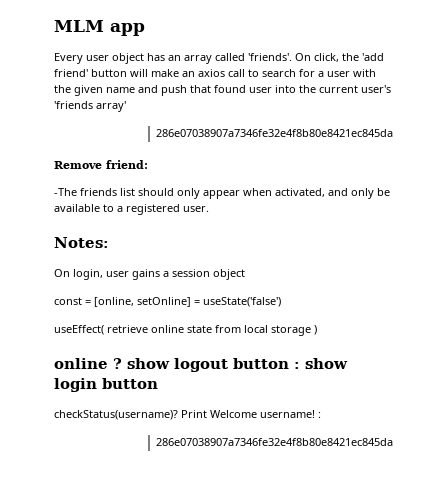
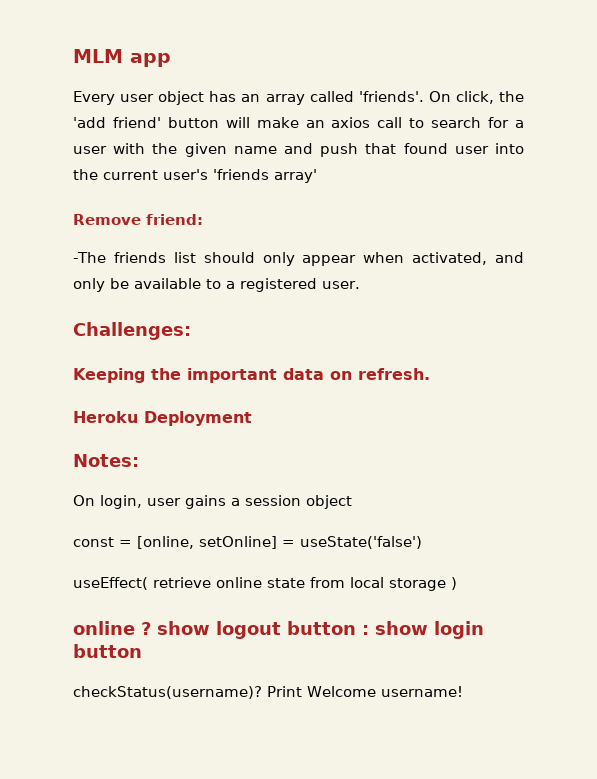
[156,129,393,137] // 286e07038907a7346fe32e4f8b80e8421ec845da -> (317, 176) none
(209, 209) none -> [73,322,191,340] [73,368,430,383] [73,411,252,426] // Challenges: // Keeping the important data on refresh. // Heroku Deployment
[318,412,321,418] [156,438,393,446] : // 286e07038907a7346fe32e4f8b80e8421ec845da -> (463, 691) none

